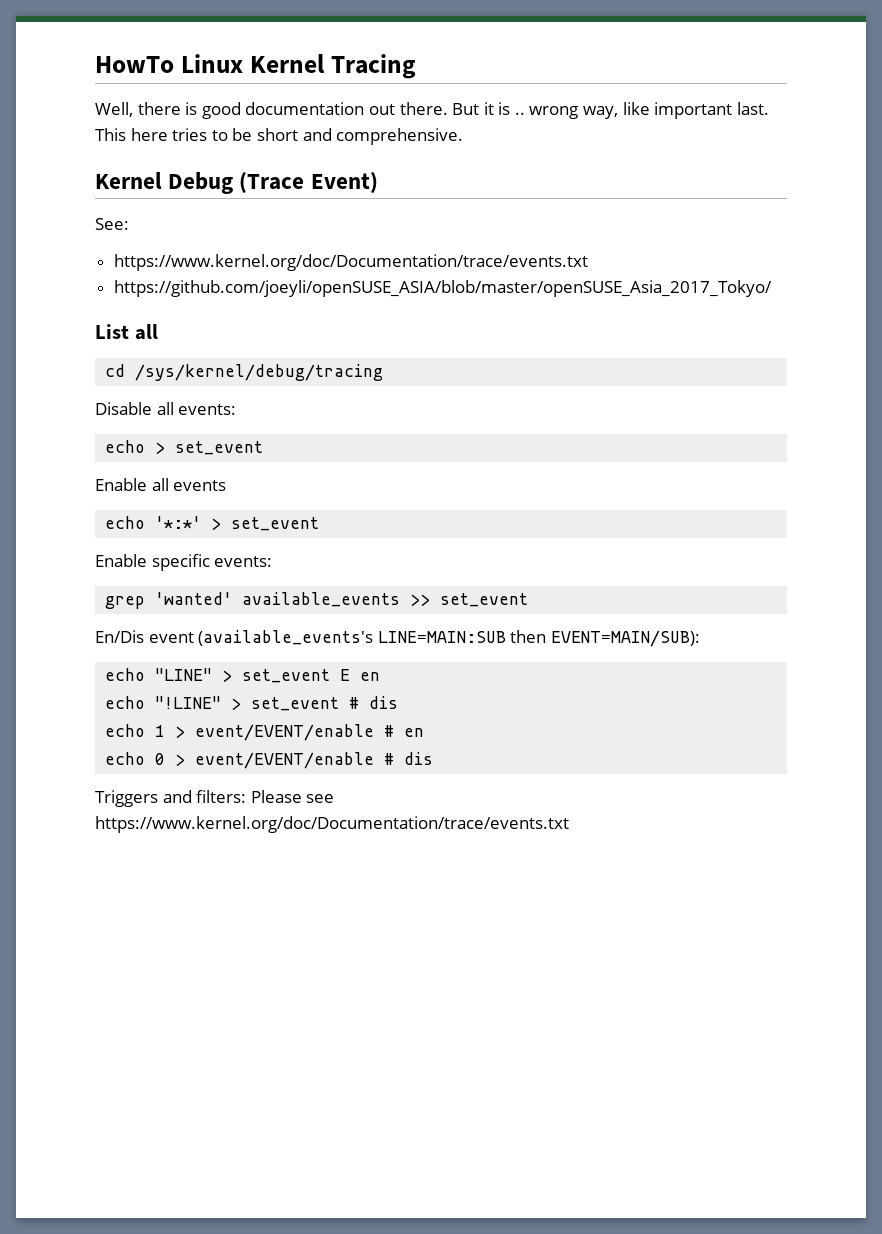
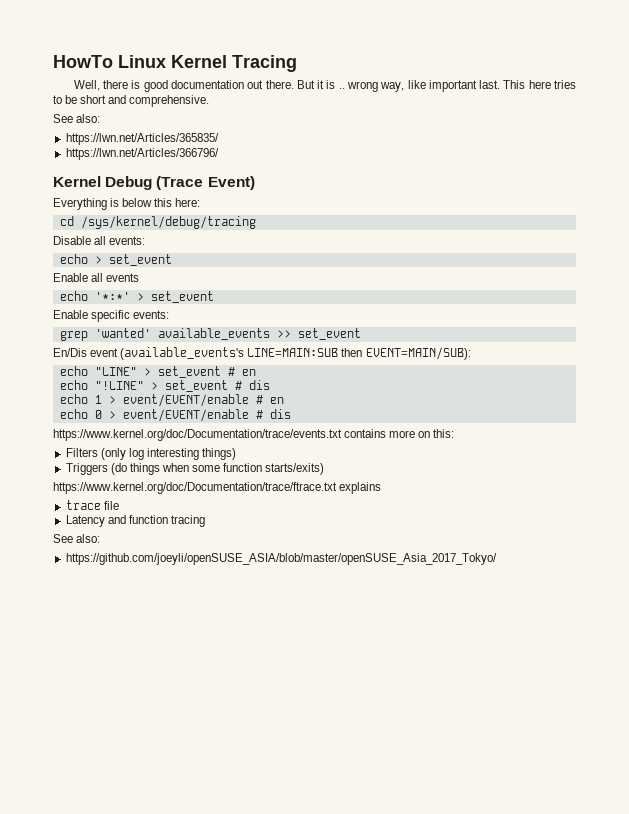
(464, 136) none -> [53,114,101,123] [65,133,219,145] [65,148,219,160] // See also: // https://lwn.net/Articles/365835/ // https://lwn.net/Articles/366796/
[95,218,129,230] [113,254,588,271] [113,280,772,297] [95,324,158,340] See: // https://www.kernel.org/doc/Documentation/trace/events.txt // https://github.com/joeyli/openSUSE_ASIA/blob/master/openSUSE_Asia_2017_Tokyo/ // List all -> [53,198,201,210] Everything is below this here:
[340,669,351,681] E -> [227,367,235,376] #
[95,790,335,807] [95,816,569,833] Triggers and filters: Please see https://www.kernel.org/doc/Documentation/trace/events.txt -> [53,429,455,441] [65,448,237,460] [65,463,325,475] [53,482,382,494] [65,500,119,510] [65,515,205,527] [53,534,101,543] [65,553,497,565] https://www.kernel.org/doc/Documentation/trace/events.txt contains more on this: // Filters (only log interesting things) // Triggers (do things when some function starts/exits) // https://www.kernel.org/doc/Documentation/trace/ftrace.txt explains // trace file // Latency and function tracing // See also: // https://github.com/joeyli/openSUSE_ASIA/blob/master/openSUSE_Asia_2017_Tokyo/

